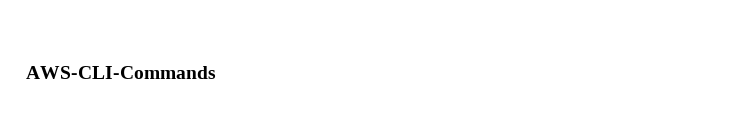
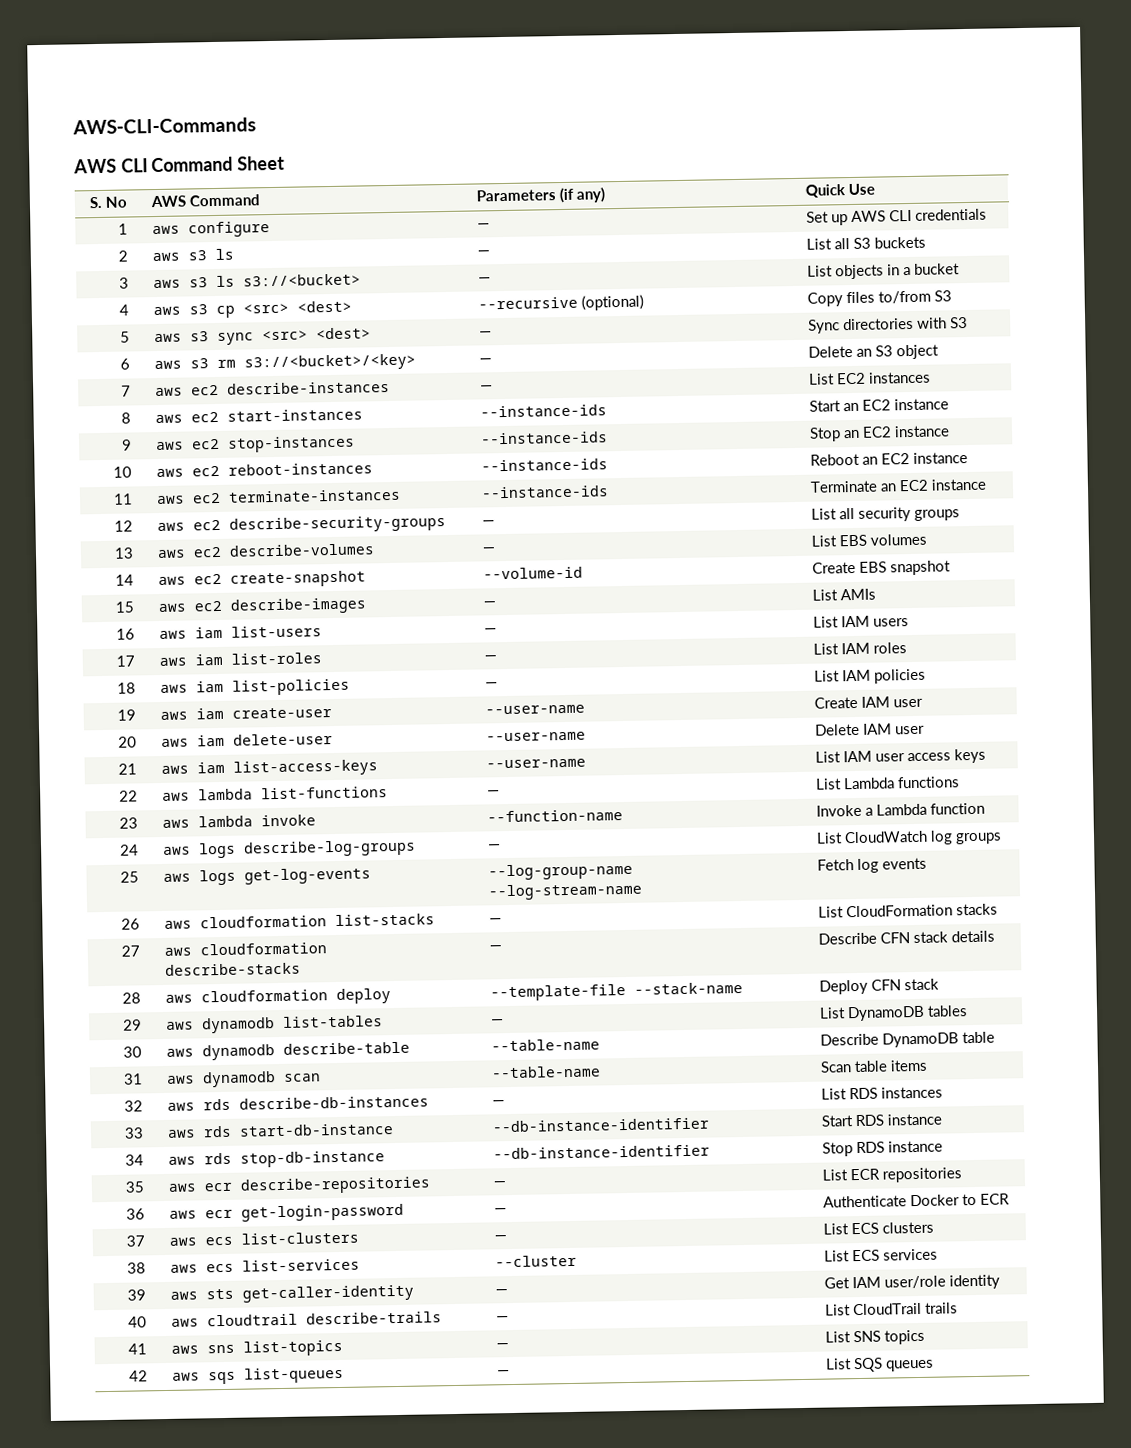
(216, 72) none -> [73,155,286,174] [89,196,129,209] [149,194,260,208] [475,187,605,204] [804,183,875,198] [118,223,129,235] [151,221,270,238] [476,223,490,229] [805,208,987,226] [118,250,129,262] [151,248,234,262] [476,250,490,256] [805,236,926,250] [119,277,130,289] [152,273,361,289] [477,277,491,283] [806,263,960,280] [119,304,130,316] [152,300,352,318] [477,294,644,311] [806,290,952,307] [120,331,131,343] [153,327,371,345] [478,331,492,337] [807,317,968,334] [120,358,131,370] [153,353,416,372] [478,358,492,364] [807,344,939,360] [121,385,132,397] [154,380,390,397] [479,385,493,391] [807,371,931,385] [121,412,132,424] [154,408,363,424] [479,404,607,418] [808,398,949,412] [122,439,133,451] [155,435,355,453] [479,431,608,445] [808,425,950,442] [113,466,133,478] [155,462,373,478] [480,458,608,472] [809,452,968,466] [113,493,134,505] [156,488,401,505] [480,485,609,499] [809,478,987,493] [114,520,134,532] [156,515,446,534] [481,520,495,526] [810,507,960,522] [114,547,135,559] [156,543,375,559] [481,547,496,553] [810,533,927,547] [115,574,135,586] [157,570,366,588] [482,566,583,580] [811,560,951,576] [115,601,136,613] [157,597,367,615] [482,601,496,607] [811,588,876,601] [116,628,136,640] [158,625,322,640] [483,628,497,634] [812,615,909,628] [116,655,136,667] [158,652,322,667] [483,655,497,661] [812,642,907,655] [117,682,137,694] [159,678,350,696] [484,682,498,688] [813,668,926,684] [117,709,137,721] [159,707,332,721] [484,704,585,715] [813,696,923,709] [118,736,138,748] [160,733,333,748] [485,731,586,742] [814,723,925,736] [118,763,138,775] [160,759,378,777] [485,758,586,769] [814,748,986,764] [119,790,139,802] [161,786,388,801] [486,790,500,796] [814,776,960,790] [119,817,139,829] [161,814,316,828] [486,809,623,823] [815,802,985,817] [120,844,140,856] [162,839,416,859] [487,844,501,850] [815,830,1002,845] [120,871,140,883] [162,867,371,886] [487,862,633,881] [487,882,643,901] [816,857,927,873] [121,918,141,930] [163,913,435,929] [488,918,502,924] [817,903,998,918] [121,945,141,957] [163,942,327,956] [164,962,301,976] [488,945,502,951] [817,930,995,945] [122,992,142,1004] [164,988,391,1005] [489,981,743,1002] [818,978,939,995] [123,1019,143,1031] [165,1015,383,1034] [490,1019,504,1025] [818,1005,968,1022] [123,1046,143,1058] [165,1041,410,1061] [490,1038,600,1052] [819,1031,995,1048] [123,1073,144,1085] [166,1071,321,1088] [490,1065,601,1079] [819,1059,928,1073] [124,1100,144,1112] [166,1095,429,1111] [491,1100,505,1106] [820,1086,943,1100] [124,1127,145,1139] [166,1123,394,1138] [491,1117,710,1133] [820,1113,942,1127] [125,1154,145,1166] [167,1150,385,1168] [492,1144,710,1160] [821,1140,943,1157] [125,1181,146,1193] [167,1176,431,1195] [492,1181,506,1187] [821,1167,962,1183] [126,1208,146,1220] [168,1203,404,1222] [493,1208,507,1214] [822,1193,1010,1208] [126,1235,146,1247] [168,1231,359,1246] [493,1235,507,1241] [822,1221,934,1235] [127,1262,147,1274] [169,1258,360,1273] [494,1254,577,1268] [823,1248,938,1262] [127,1289,147,1301] [169,1284,414,1303] [494,1289,508,1295] [823,1274,1000,1290] [128,1316,148,1328] [170,1311,442,1327] [495,1316,509,1322] [824,1302,958,1316] [128,1343,148,1355] [170,1339,343,1357] [495,1343,509,1349] [824,1329,925,1345] [129,1370,149,1382] [171,1366,344,1385] [496,1370,510,1376] [825,1357,934,1373] // AWS CLI Command Sheet // S. No | AWS Command | Parameters (if any) | Quick Use // 1 | aws configure | — | Set up AWS CLI credentials // 2 | aws s3 ls | — | List all S3 buckets // 3 | aws s3 ls s3://<bucket> | — | List objects in a bucket // 4 | aws s3 cp <src> <dest> | --recursive (optional) | Copy files to/from S3 // 5 | aws s3 sync <src> <dest> | — | Sync directories with S3 // 6 | aws s3 rm s3://<bucket>/<key> | — | Delete an S3 object // 7 | aws ec2 describe-instances | — | List EC2 instances // 8 | aws ec2 start-instances | --instance-ids | Start an EC2 instance // 9 | aws ec2 stop-instances | --instance-ids | Stop an EC2 instance // 10 | aws ec2 reboot-instances | --instance-ids | Reboot an EC2 instance // 11 | aws ec2 terminate-instances | --instance-ids | Terminate an EC2 instance // 12 | aws ec2 describe-security-groups | — | List all security groups // 13 | aws ec2 describe-volumes | — | List EBS volumes // 14 | aws ec2 create-snapshot | --volume-id | Create EBS snapshot // 15 | aws ec2 describe-images | — | List AMIs // 16 | aws iam list-users | — | List IAM users // 17 | aws iam list-roles | — | List IAM roles // 18 | aws iam list-policies | — | List IAM policies // 19 | aws iam create-user | --user-name | Create IAM user // 20 | aws iam delete-user | --user-name | Delete IAM user // 21 | aws iam list-access-keys | --user-name | List IAM user access keys // 22 | aws lambda list-functions | — | List Lambda functions // 23 | aws lambda invoke | --function-name | Invoke a Lambda function // 24 | aws logs describe-log-groups | — | List CloudWatch log groups // 25 | aws logs get-log-events | --log-group-name --log-stream-name | Fetch log events // 26 | aws cloudformation list-stacks | — | List CloudFormation stacks // 27 | aws cloudformation describe-stacks | — | Describe CFN stack details // 28 | aws cloudformation deploy | --template-file --stack-name | Deploy CFN stack // 29 | aws dynamodb list-tables | — | List DynamoDB tables // 30 | aws dynamodb describe-table | --table-name | Describe DynamoDB table // 31 | aws dynamodb scan | --table-name | Scan table items // 32 | aws rds describe-db-instances | — | List RDS instances // 33 | aws rds start-db-instance | --db-instance-identifier | Start RDS instance // 34 | aws rds stop-db-instance | --db-instance-identifier | Stop RDS instance // 35 | aws ecr describe-repositories | — | List ECR repositories // 36 | aws ecr get-login-password | — | Authenticate Docker to ECR // 37 | aws ecs list-clusters | — | List ECS clusters // 38 | aws ecs list-services | --cluster | List ECS services // 39 | aws sts get-caller-identity | — | Get IAM user/role identity // 40 | aws cloudtrail describe-trails | — | List CloudTrail trails // 41 | aws sns list-topics | — | List SNS topics // 42 | aws sqs list-queues | — | List SQS queues

